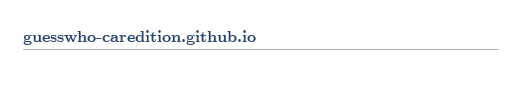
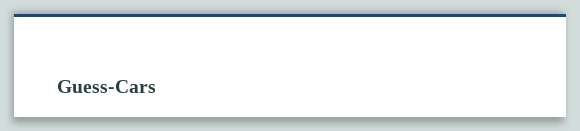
[23,30,256,45] guesswho-caredition.github.io -> [57,80,156,93] Guess-Cars

